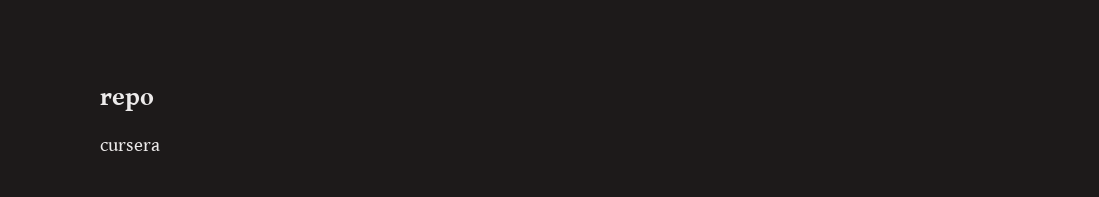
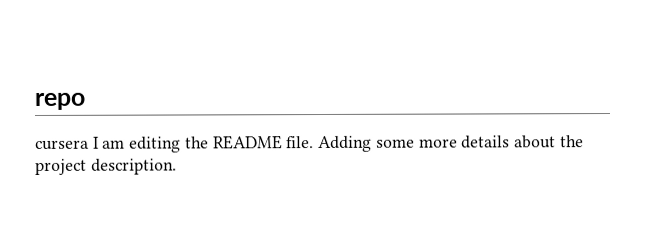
(160, 146) none -> [92,135,584,153] [35,158,177,176] I am editing the README file. Adding some more details about the project description.

